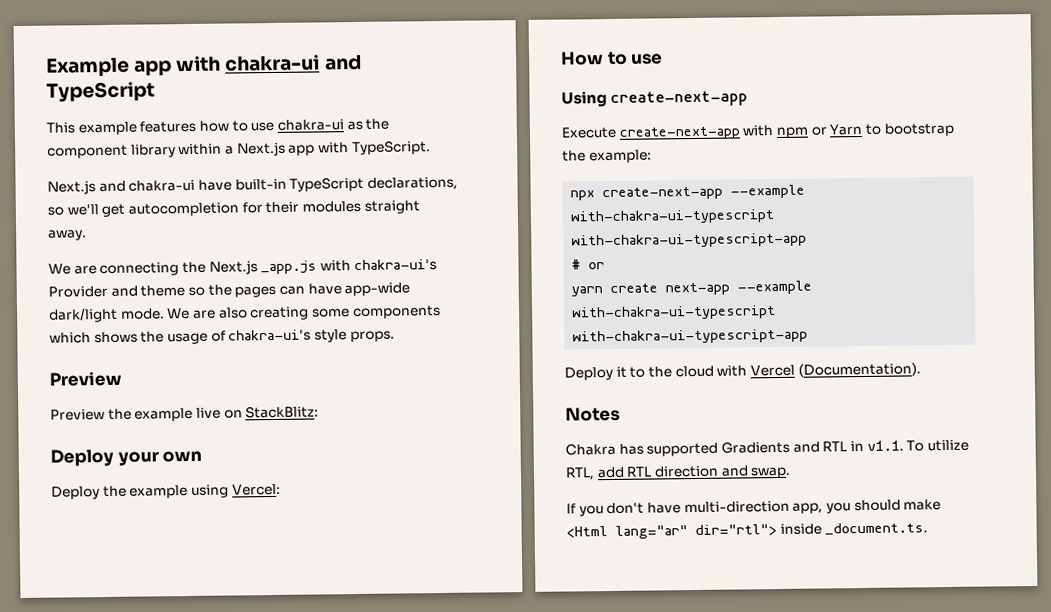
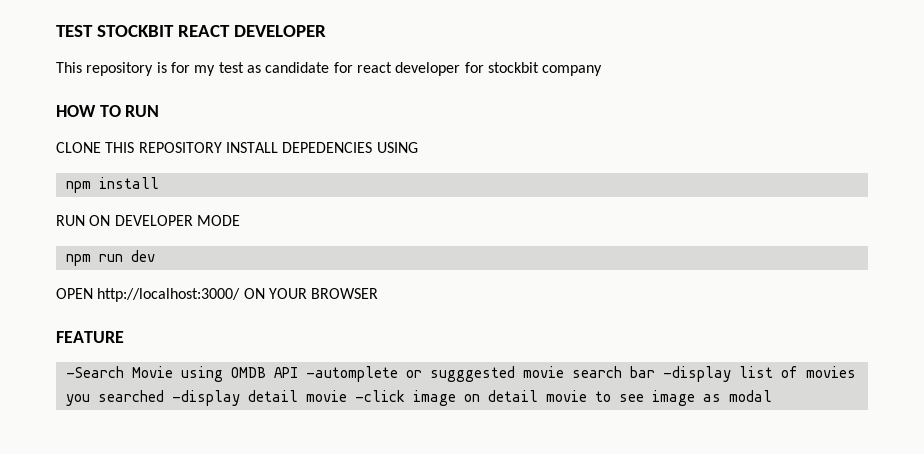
[46,54,362,77] [46,81,155,103] [46,118,390,136] [47,140,431,159] [47,176,458,195] [47,200,420,218] [48,229,87,241] [48,259,437,277] [48,282,411,298] [48,305,441,323] [49,329,395,345] [49,370,122,387] [50,405,320,422] [50,448,203,467] [51,483,281,500] [560,51,664,66] [561,90,749,108] [561,122,955,140] [562,149,652,164] [570,184,806,201] [570,209,776,225] [571,232,808,249] [571,259,606,270] [571,280,813,297] [572,305,777,321] [572,328,809,345] [564,362,921,381] [565,406,620,422] [565,439,969,457] [565,465,792,481] [566,499,942,517] [566,522,929,539] Example app with chakra-ui and TypeScript // This example features how to use chakra-ui as the component library within a Next.js app with TypeScript. // Next.js and chakra-ui have built-in TypeScript declarations, so we'll get autocompletion for their modules straight away. // We are connecting the Next.js _app.js with chakra-ui's Provider and theme so the pages can have app-wide dark/light mode. We are also creating some components which shows the usage of chakra-ui's style props. // Preview // Preview the example live on StackBlitz: // Deploy your own // Deploy the example using Vercel: // How to use // Using create-next-app // Execute create-next-app with npm or Yarn to bootstrap the example: // npx create-next-app --example with-chakra-ui-typescript with-chakra-ui-typescript-app // # or // yarn create next-app --example with-chakra-ui-typescript with-chakra-ui-typescript-app // Deploy it to the cloud with Vercel (Documentation). // Notes // Chakra has supported Gradients and RTL in v1.1. To utilize RTL, add RTL direction and swap. // If you don't have multi-direction app, you should make <Html lang="ar" dir="rtl"> inside _document.ts. -> [56,25,326,37] [56,62,603,76] [56,105,160,117] [56,142,418,153] [65,177,159,193] [56,215,240,226] [65,250,155,266] [56,288,379,302] [56,331,124,343] [65,366,856,382] [65,390,772,406] TEST STOCKBIT REACT DEVELOPER // This repository is for my test as candidate for react developer for stockbit company // HOW TO RUN // CLONE THIS REPOSITORY INSTALL DEPEDENCIES USING // npm install // RUN ON DEVELOPER MODE // npm run dev // OPEN http://localhost:3000/ ON YOUR BROWSER // FEATURE // -Search Movie using OMDB API -automplete or sugggested movie search bar -display list of movies you searched -display detail movie -click image on detail movie to see image as modal

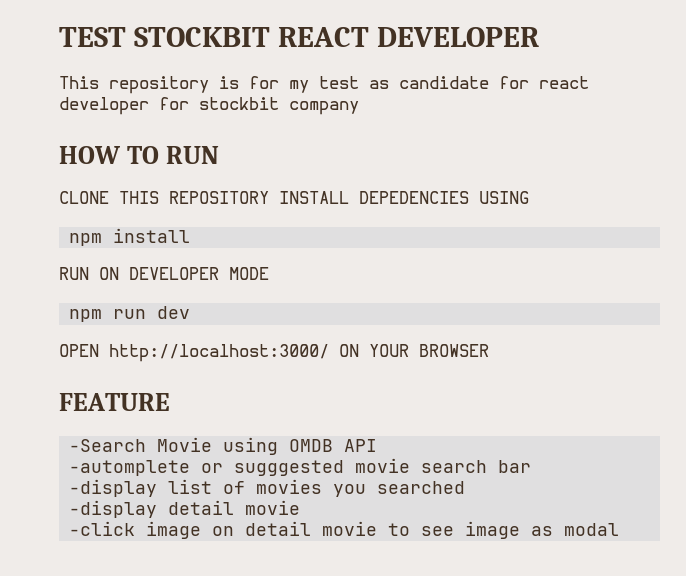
(298, 372) none -> (378, 445) //
(655, 372) none -> (532, 466) //
(164, 396) none -> (466, 487) //
(347, 396) none -> (301, 507) //

